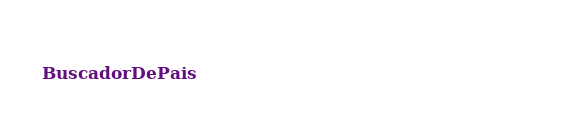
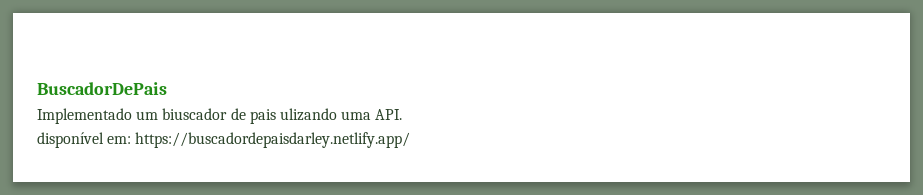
(197, 72) none -> [37,108,403,124] [37,132,411,148] // Implementado um biuscador de pais ulizando uma API. // disponível em: https://buscadordepaisdarley.netlify.app/

